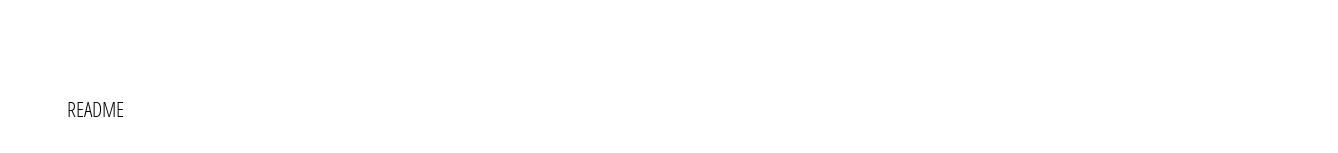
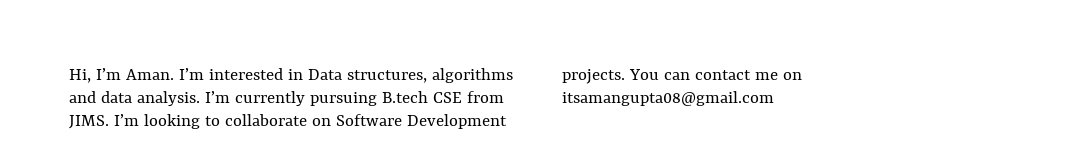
[67,102,124,117] README -> [69,68,513,83] [69,91,504,106] [69,114,507,129] [562,69,802,84] [562,91,774,106] Hi, I’m Aman. I’m interested in Data structures, algorithms and data analysis. I’m currently pursuing B.tech CSE from JIMS. I’m looking to collaborate on Software Development projects. You can contact me on itsamangupta08@gmail.com

